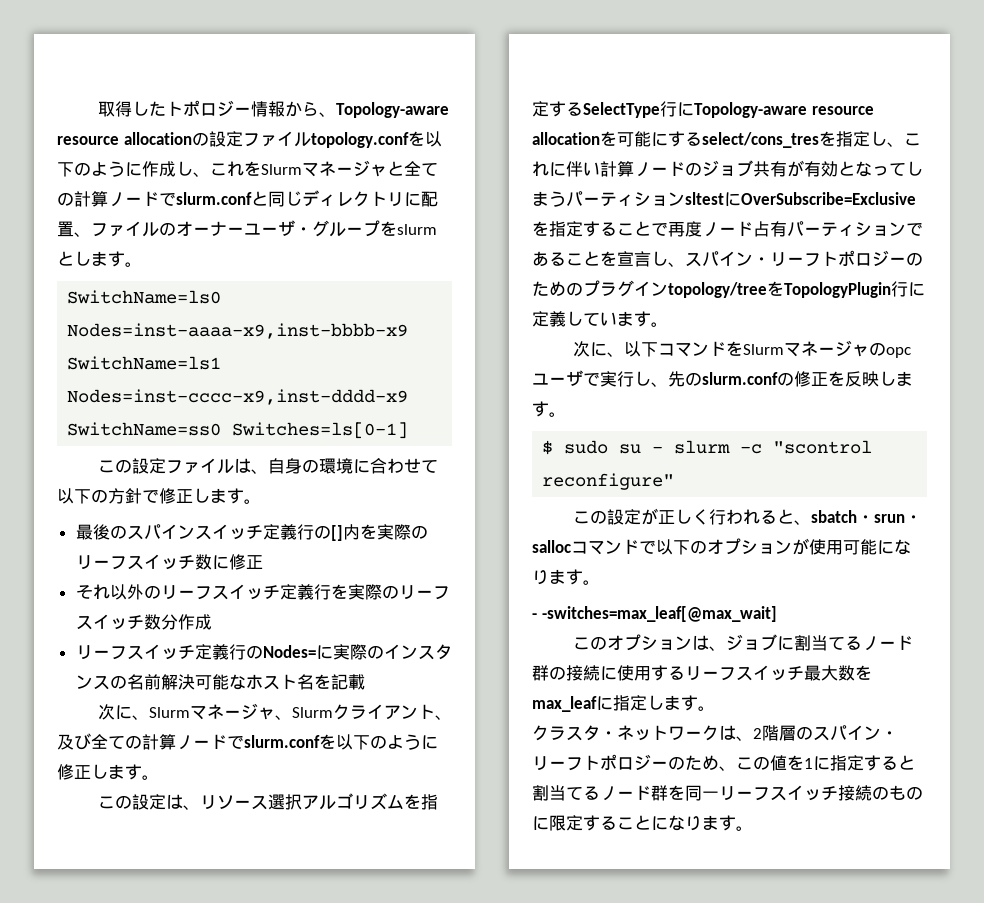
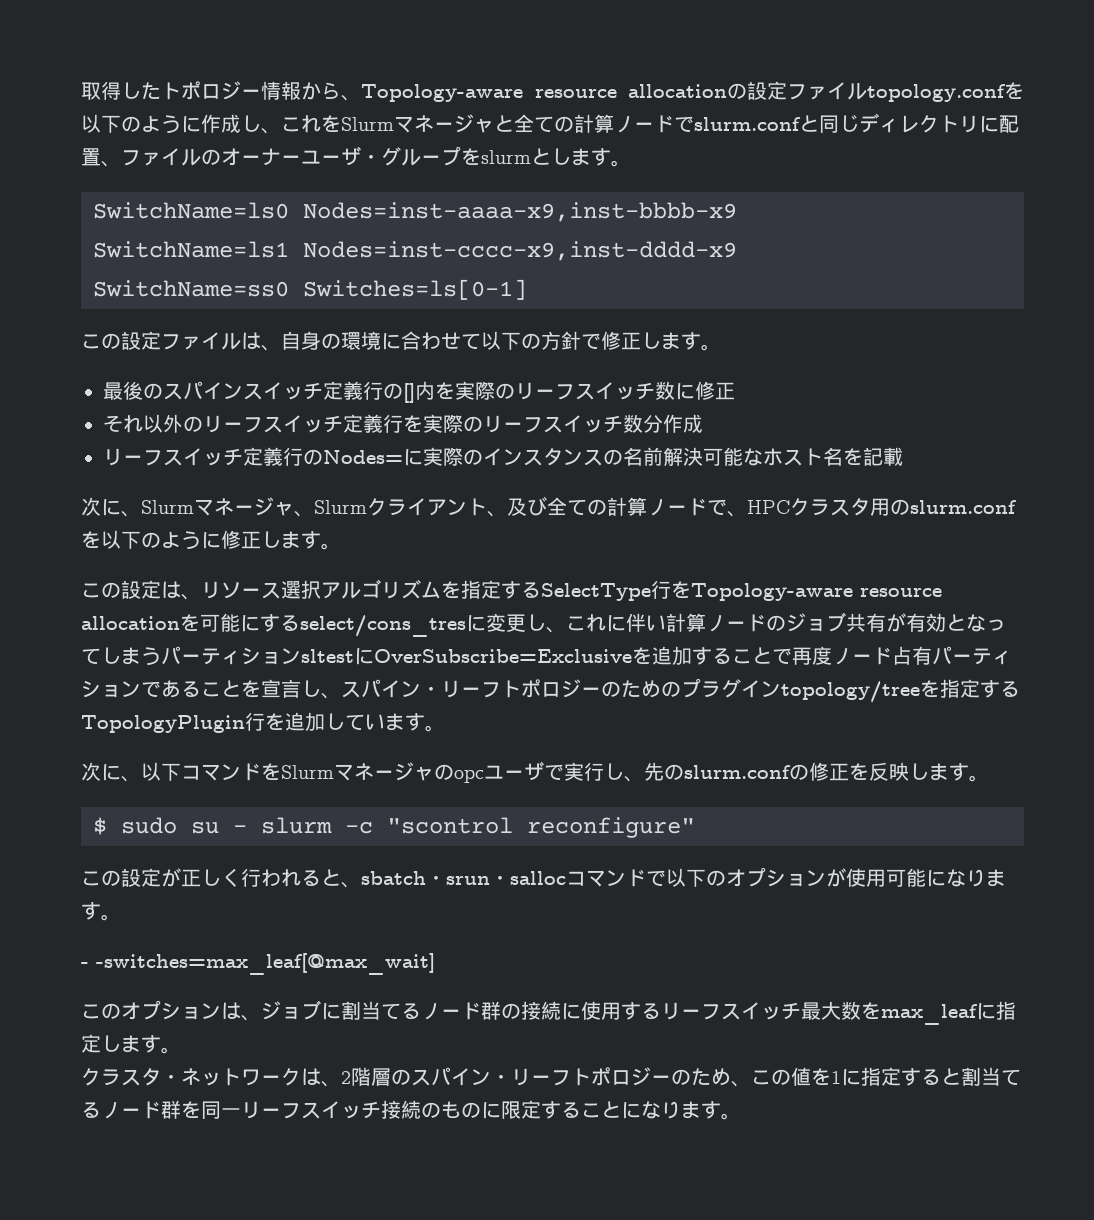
(244, 742) none -> [727,498,910,517] 、HPCクラスタ用の
[677,102,694,117] に -> [671,581,691,599] を
[819,131,870,147] を指定 -> [466,613,526,632] に変更
[549,221,583,237] 指定 -> [652,646,692,666] 追加
[784,281,925,298] [532,311,566,327] TopologyPlugin行に定義 -> [940,679,1020,698] [81,712,325,733] 指定するTopologyPlugin行を追加

